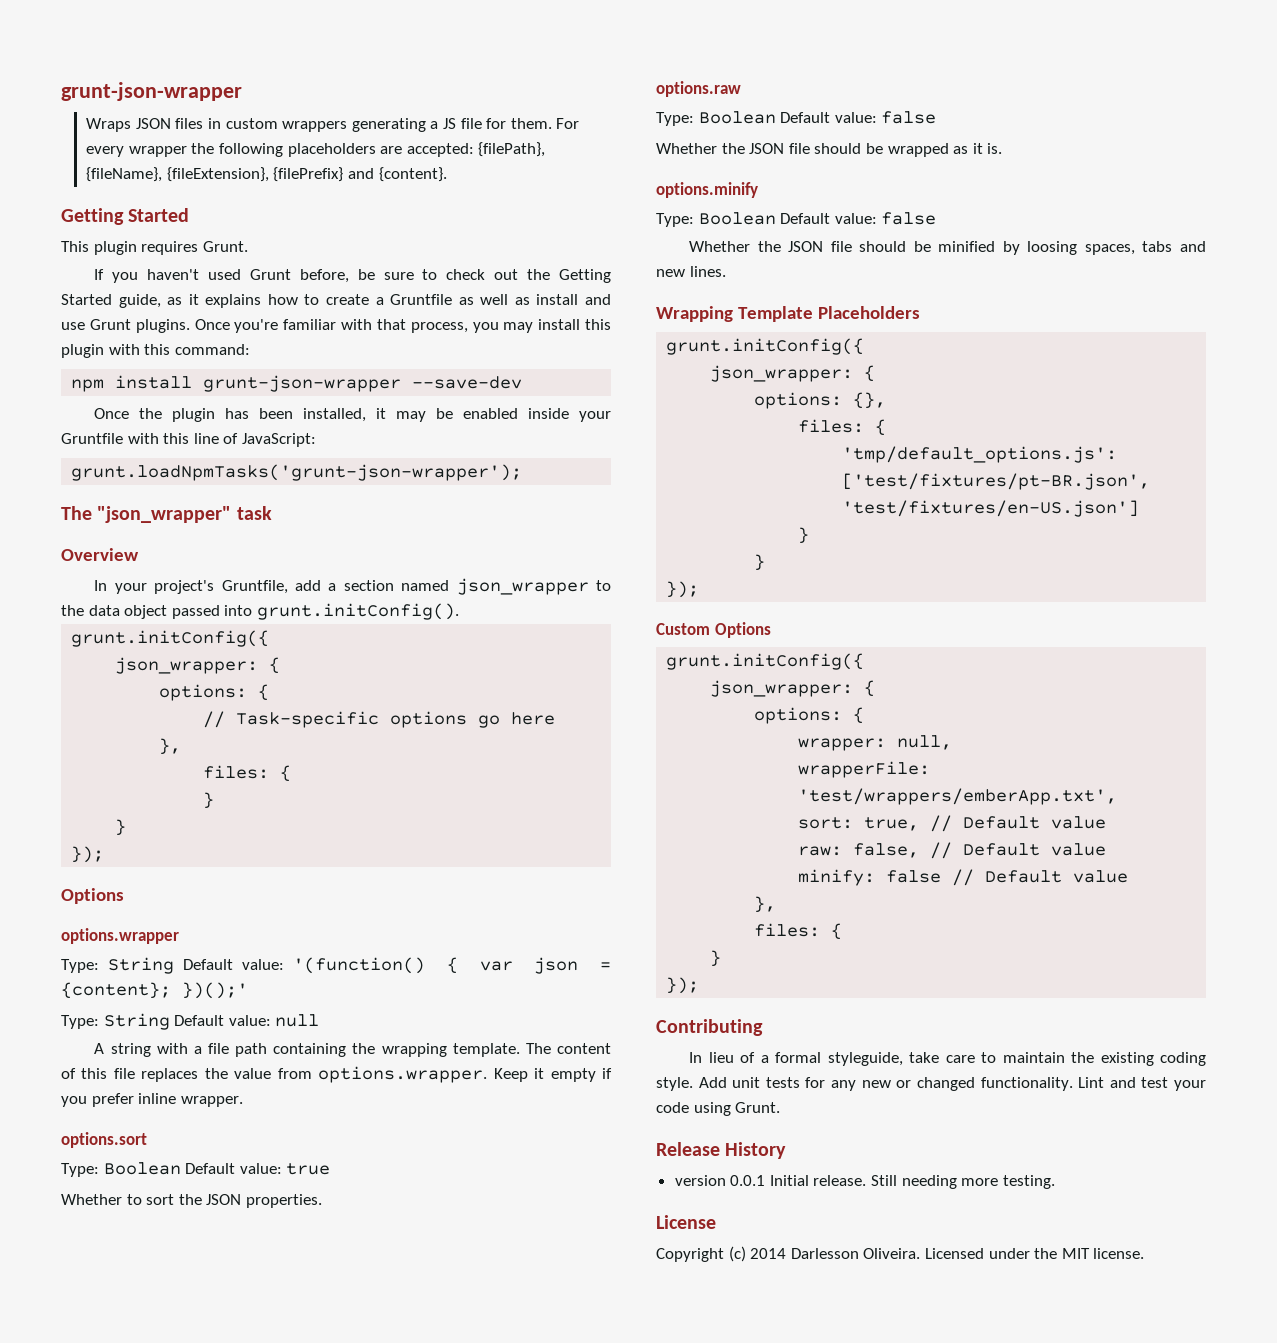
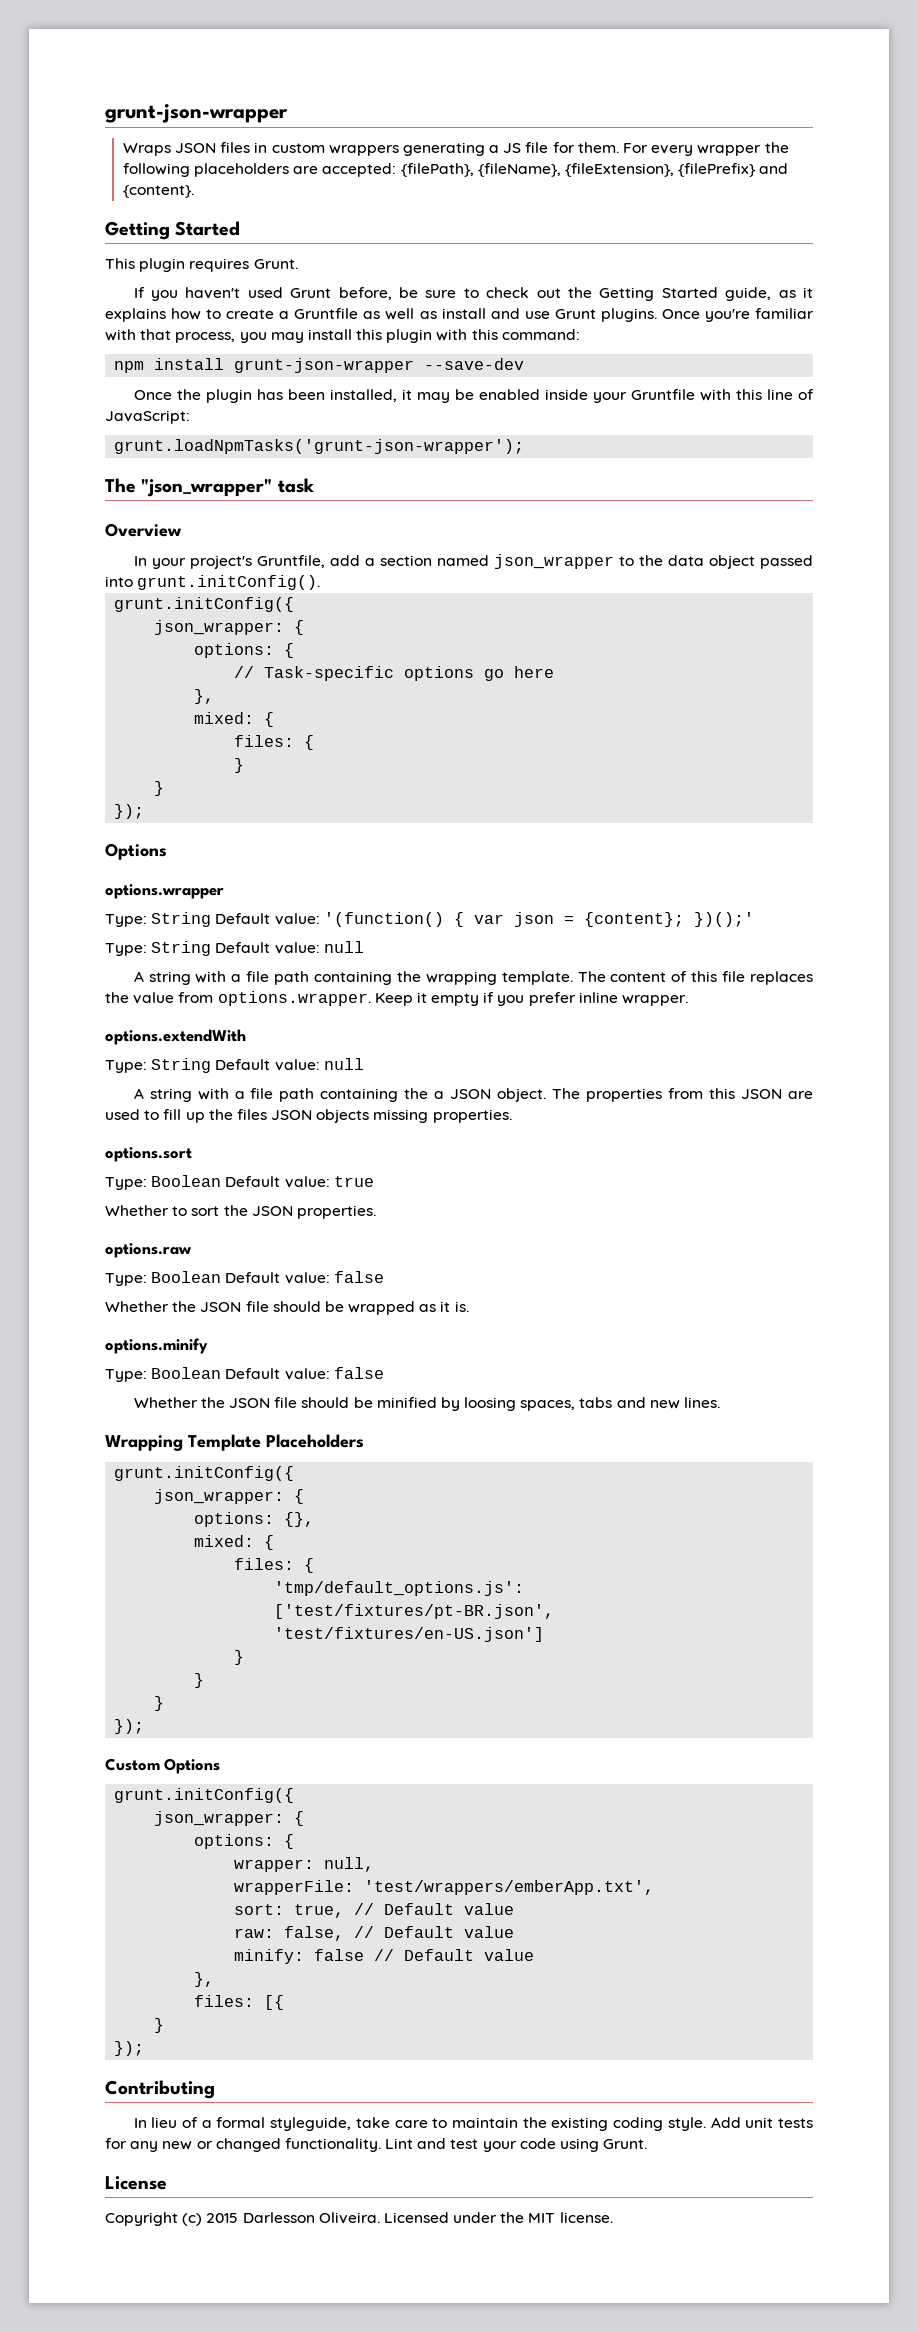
(182, 746) none -> [194,712,275,727] // mixed: {
(243, 1101) none -> [105,1029,246,1045] [105,1058,364,1073] [133,1088,813,1102] [105,1109,512,1123] // options.extendWith // Type: String Default value: null // A string with a file path containing the a JSON object. The properties from this JSON are used to fill up the files JSON objects missing properties.
(887, 400) none -> [194,1535,275,1550] // mixed: {
(766, 562) none -> [154,1696,165,1711] // }
[831,923,843,940] { -> [264,1995,285,2010] [{
[656,1142,787,1159] [674,1175,1055,1189] // Release History // version 0.0.1 Initial release. Still needing more testing. -> (648, 2144) none
[750,1248,787,1259] 2014 -> [206,2213,239,2223] 2015

